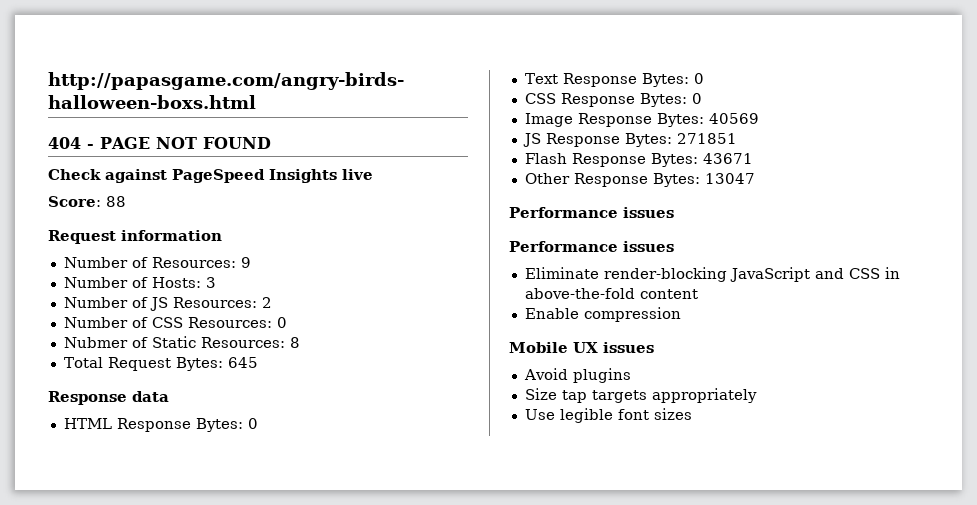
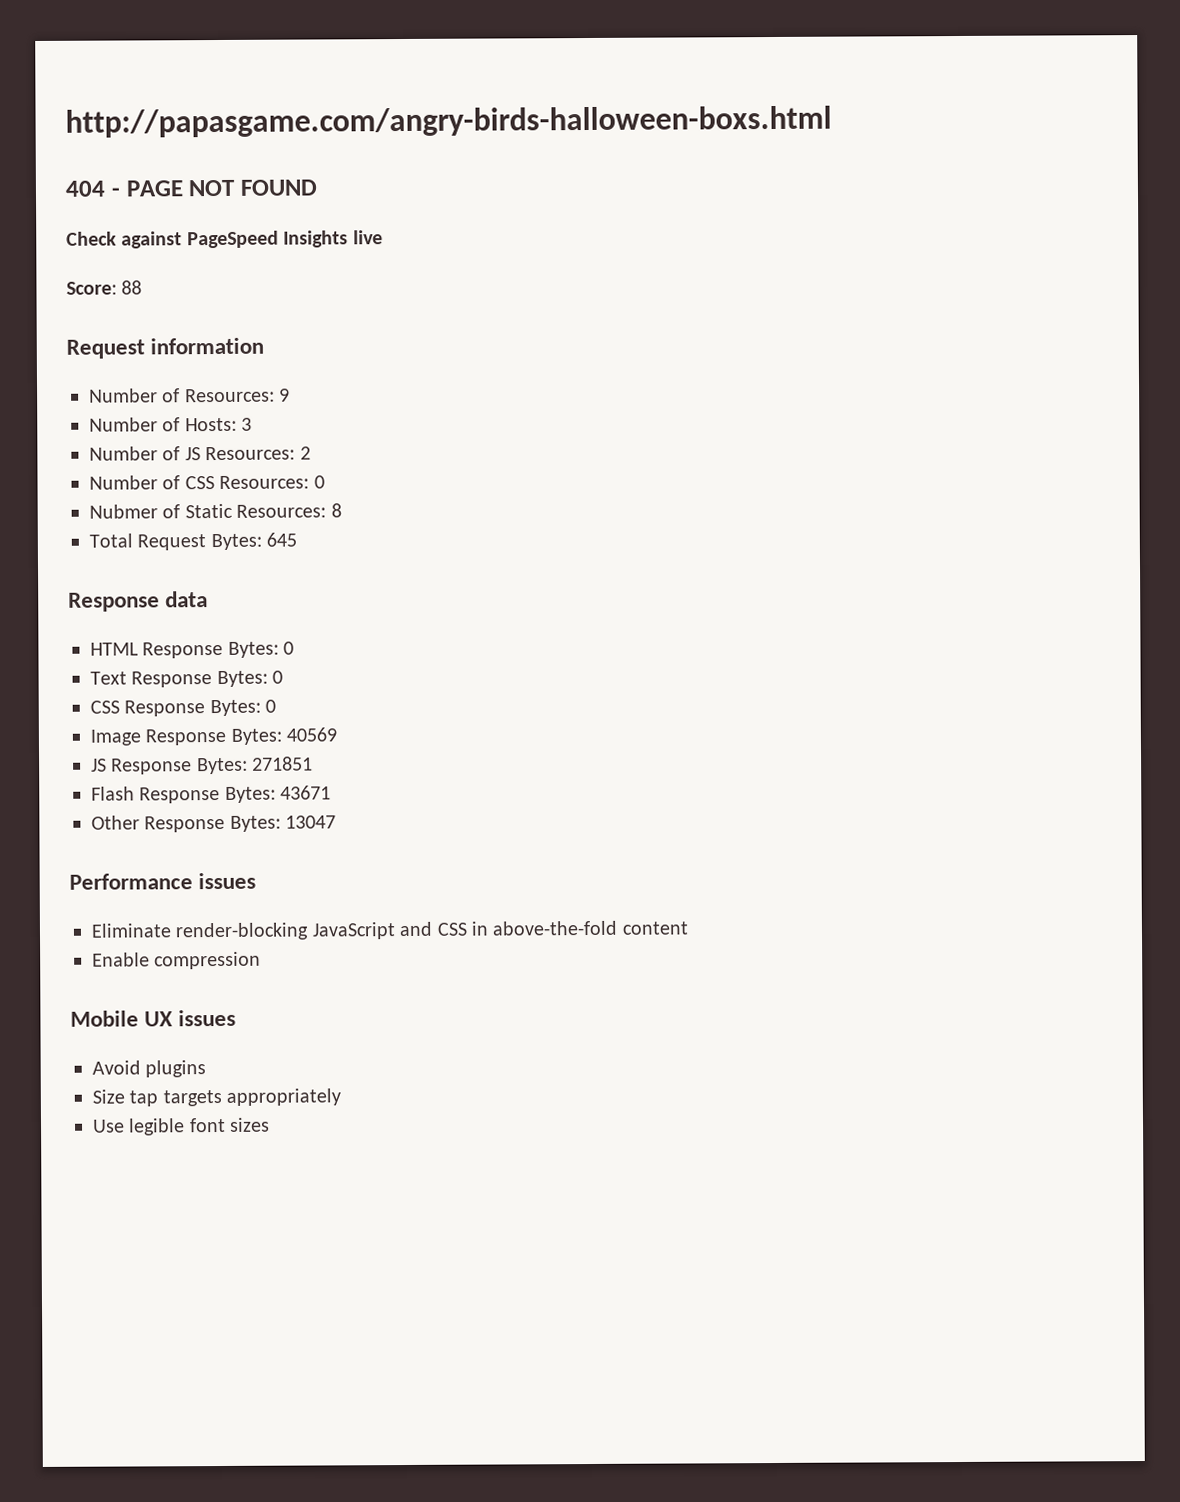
[509,241,674,252] // Performance issues -> (257, 881) none

